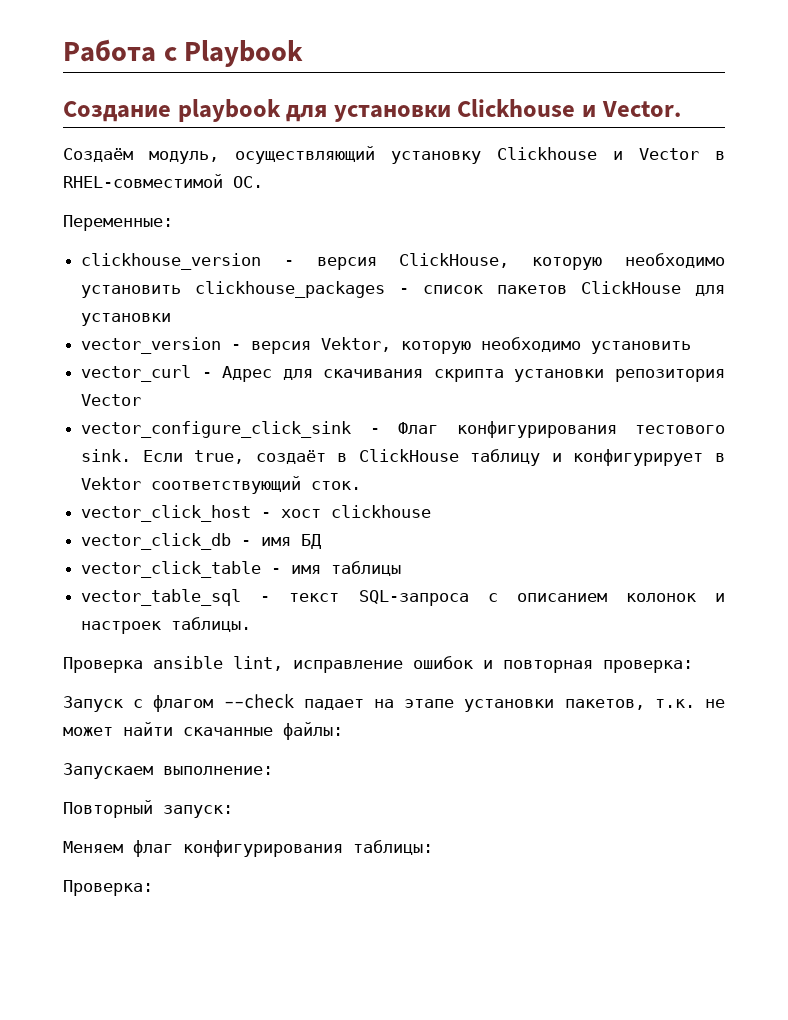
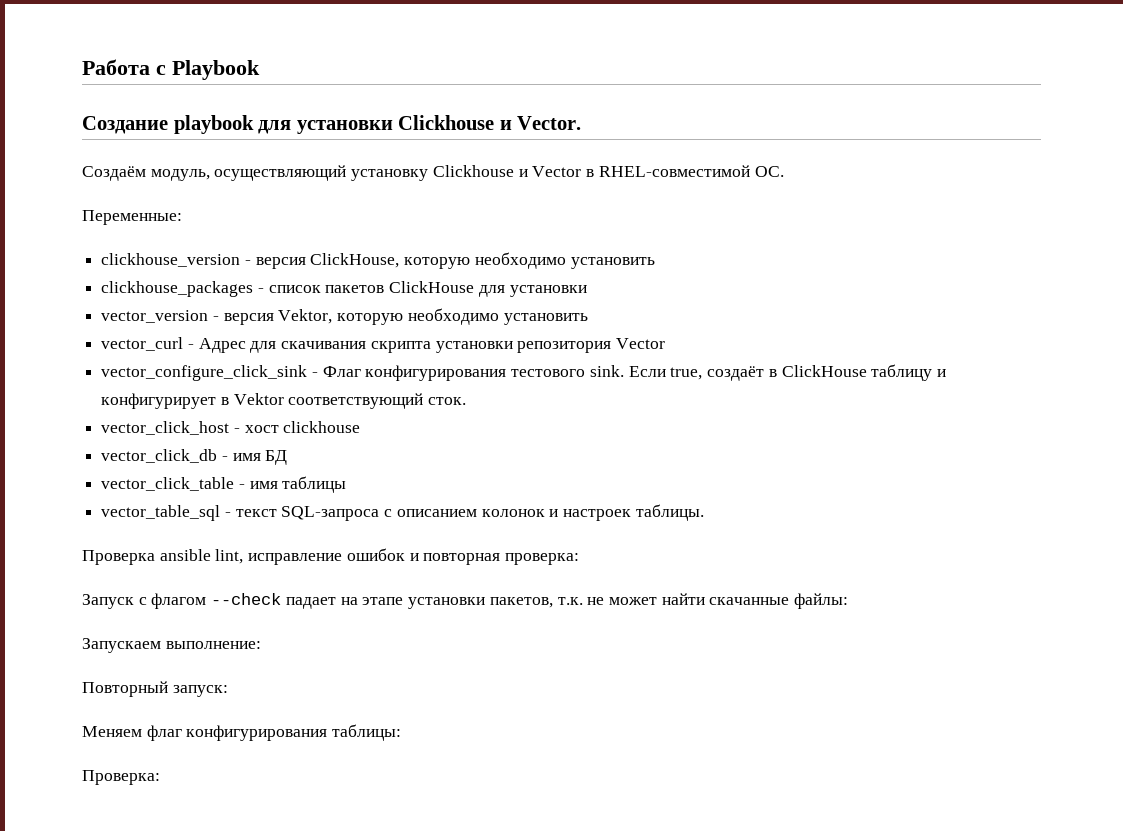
(182, 291) none -> (655, 263) //

